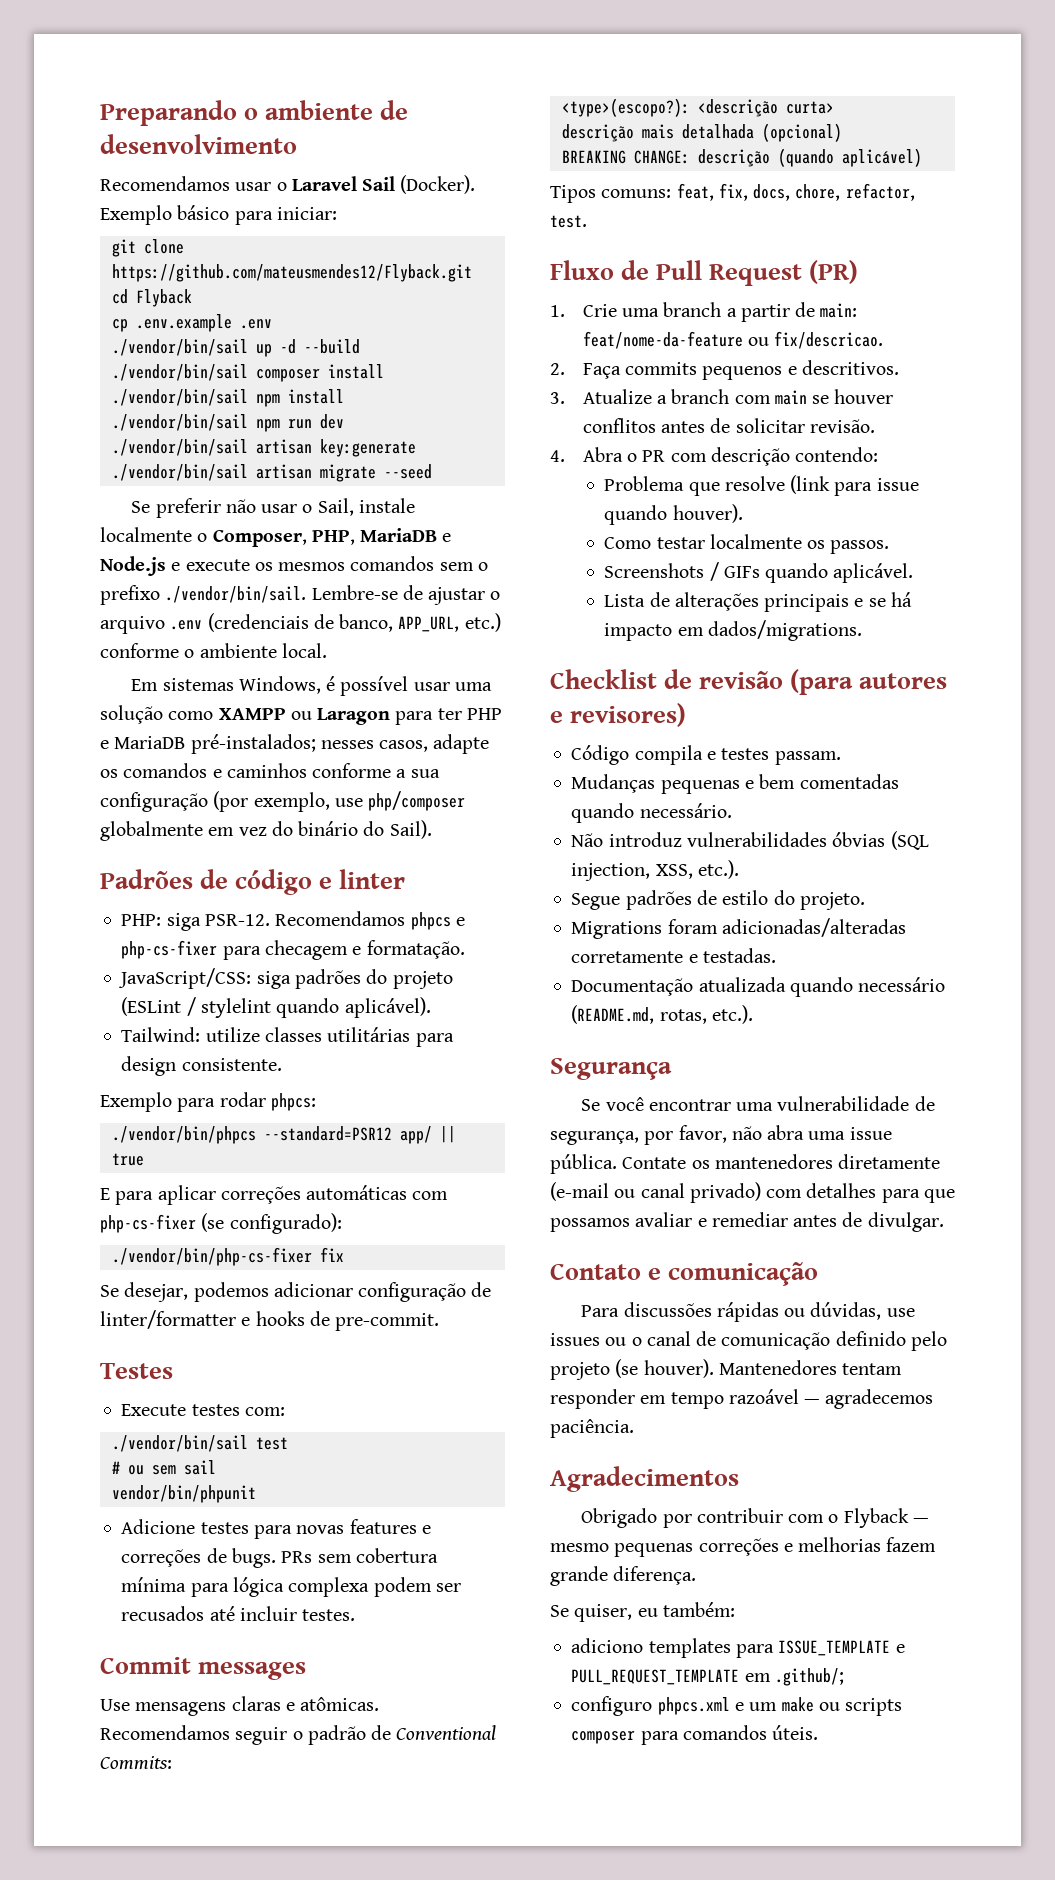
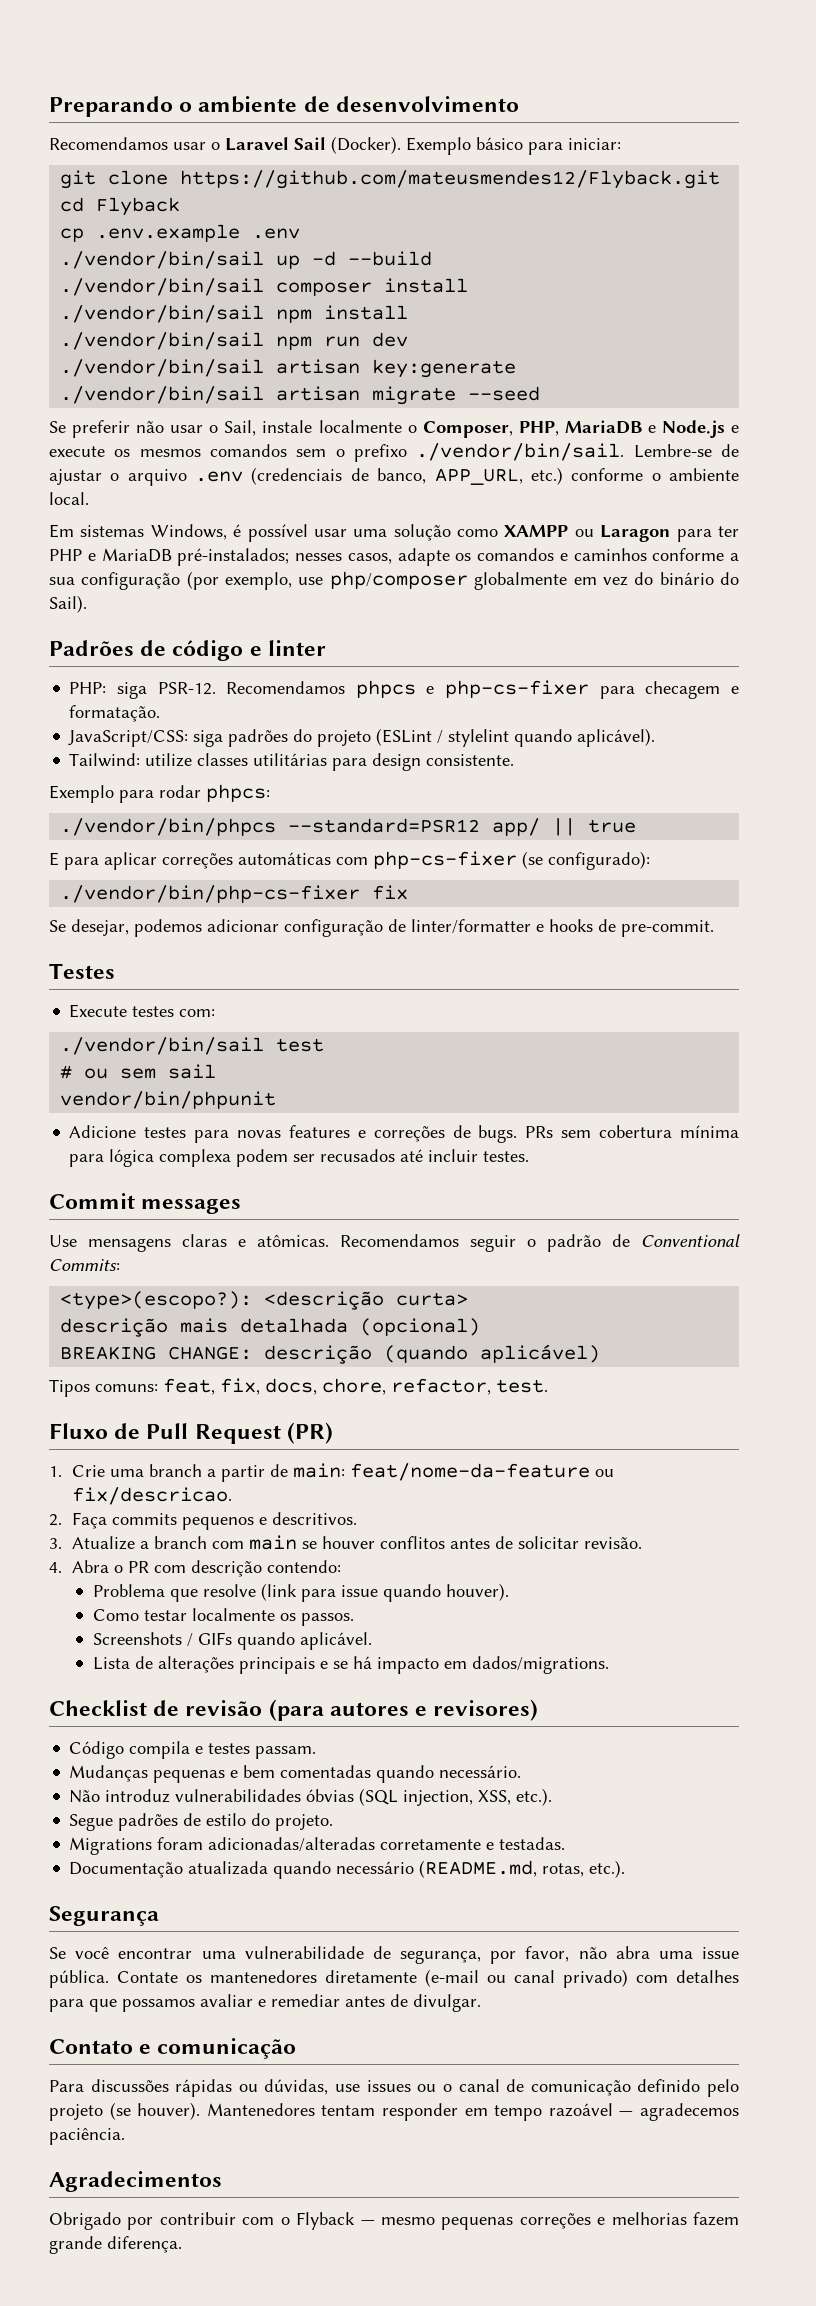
[550,1602,735,1622] [571,1638,905,1658] [571,1668,844,1686] [571,1696,903,1716] [571,1725,819,1745] // Se quiser, eu também: // adiciono templates para ISSUE_TEMPLATE e PULL_REQUEST_TEMPLATE em .github/; // configuro phpcs.xml e um make ou scripts composer para comandos úteis. -> (182, 2244) none

